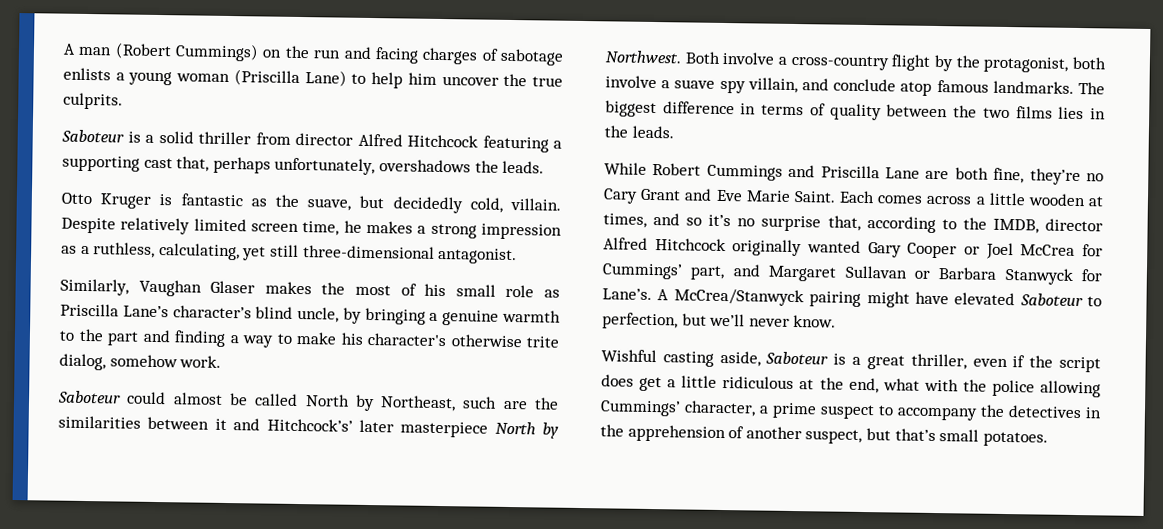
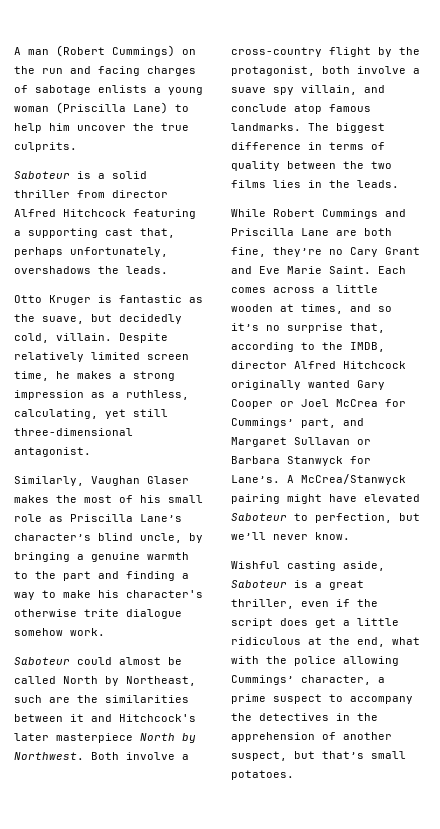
[59,353,106,371] dialog, -> [126,609,182,619] dialogue
[266,418,353,432] Hitchcock’s’ -> [119,714,196,722] Hitchcock's

